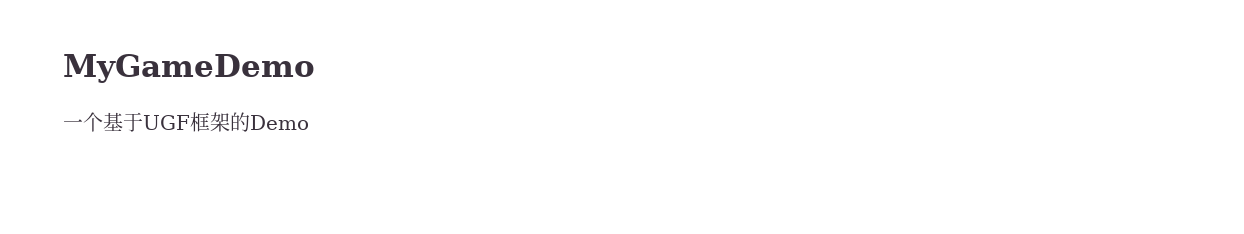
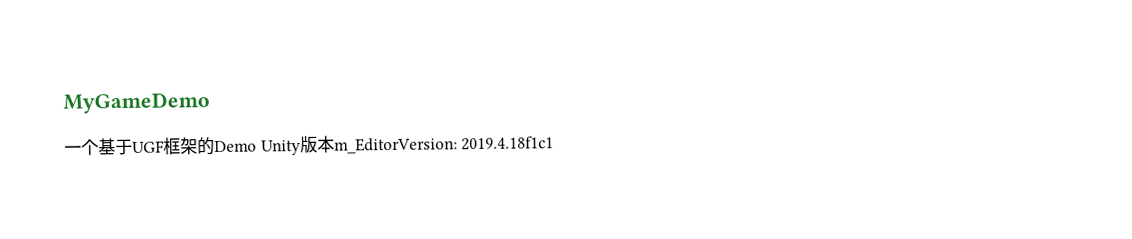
(309, 122) none -> [260,135,555,156] Unity版本m_EditorVersion: 2019.4.18f1c1

